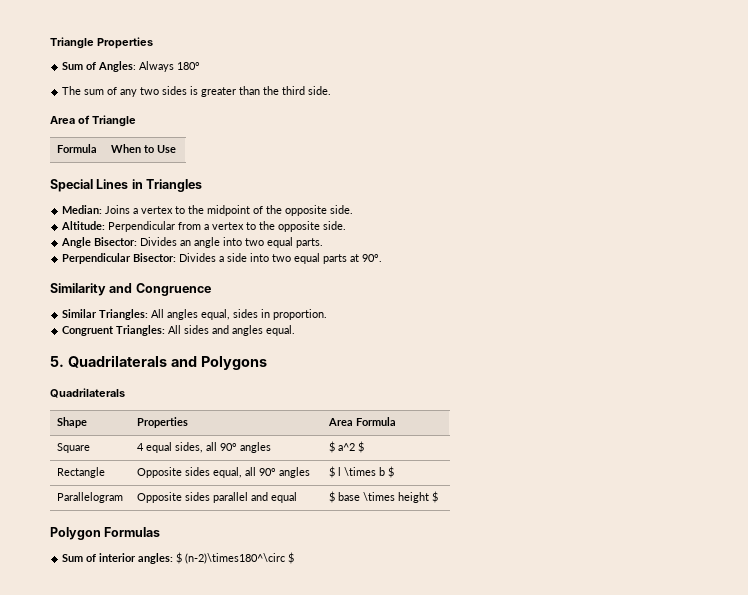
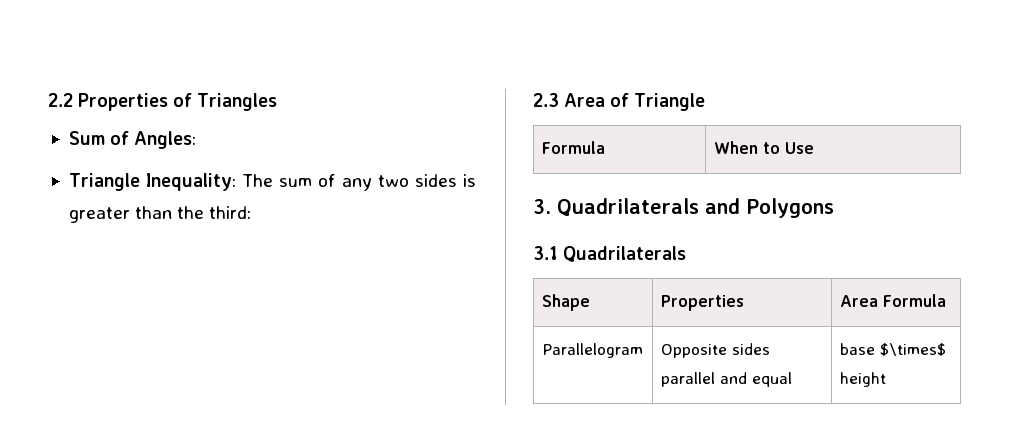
[50,37,153,49] Triangle Properties -> [48,93,278,111] 2.2 Properties of Triangles
[139,61,201,72] Always 180° // -> [68,173,237,191] // Triangle Inequality:
[282,86,332,95] third side. // -> [209,206,252,219] [533,93,559,107] third: // 2.3
[50,179,203,192] [62,205,354,216] [61,221,347,232] [61,237,324,248] [62,253,383,264] [50,283,211,296] [62,309,328,320] [62,325,296,336] [50,356,64,367] Special Lines in Triangles // Median: Joins a vertex to the midpoint of the opposite side. // Altitude: Perpendicular from a vertex to the opposite side. // Angle Bisector: Divides an angle into two equal parts. // Perpendicular Bisector: Divides a side into two equal parts at 90°. // Similarity and Congruence // Similar Triangles: All angles equal, sides in proportion. // Congruent Triangles: All sides and angles equal. // 5. -> [533,199,551,214] 3.
(267, 363) none -> [533,246,558,260] 3.1
[56,443,90,453] [136,442,271,453] [328,441,364,453] [56,467,105,478] [136,467,310,478] [328,466,394,478] // Square | 4 equal sides, all 90° angles | $ a^2 $ // Rectangle | Opposite sides equal, all 90° angles | $ l \times b $ -> (946, 300) none
[328,491,438,503] [50,527,161,540] [62,552,295,564] $ base \times height $ // Polygon Formulas // Sum of interior angles: $ (n-2)\times180^\circ $ -> [839,343,946,356] [839,372,886,387] base $\times$ height

